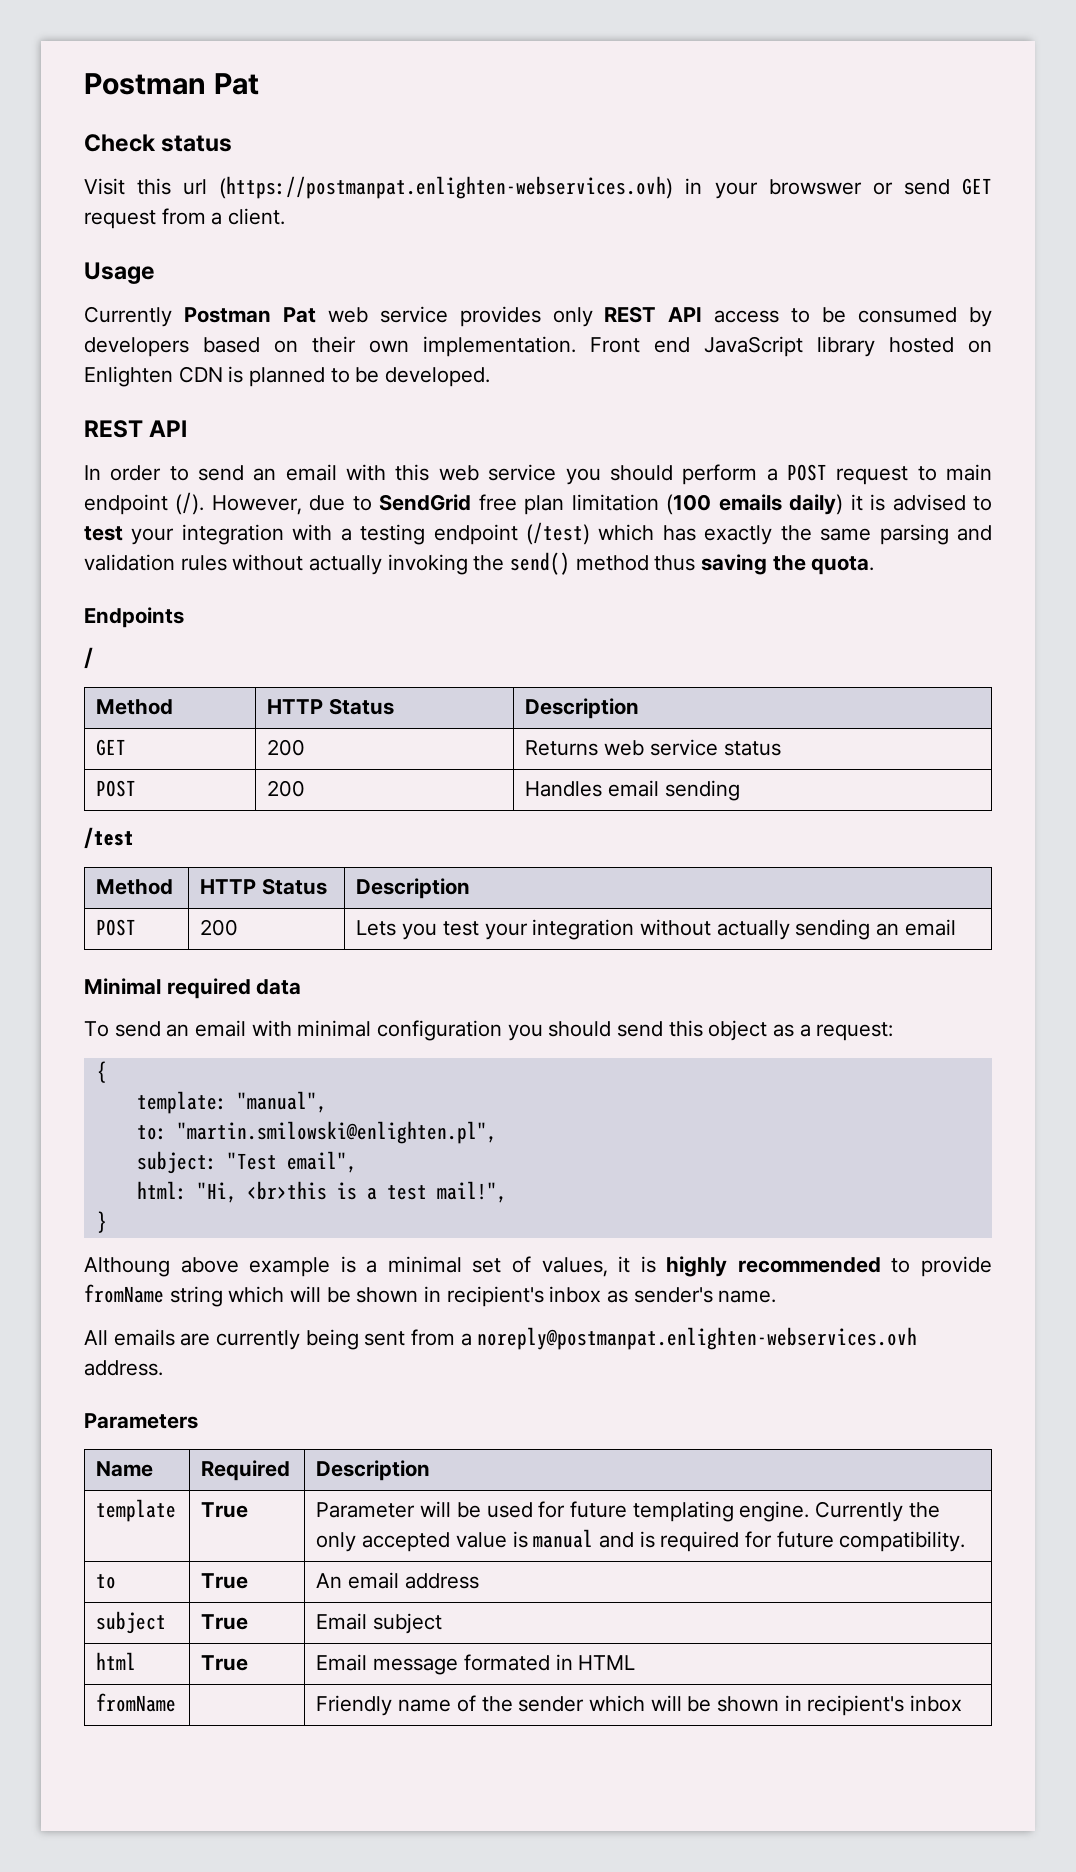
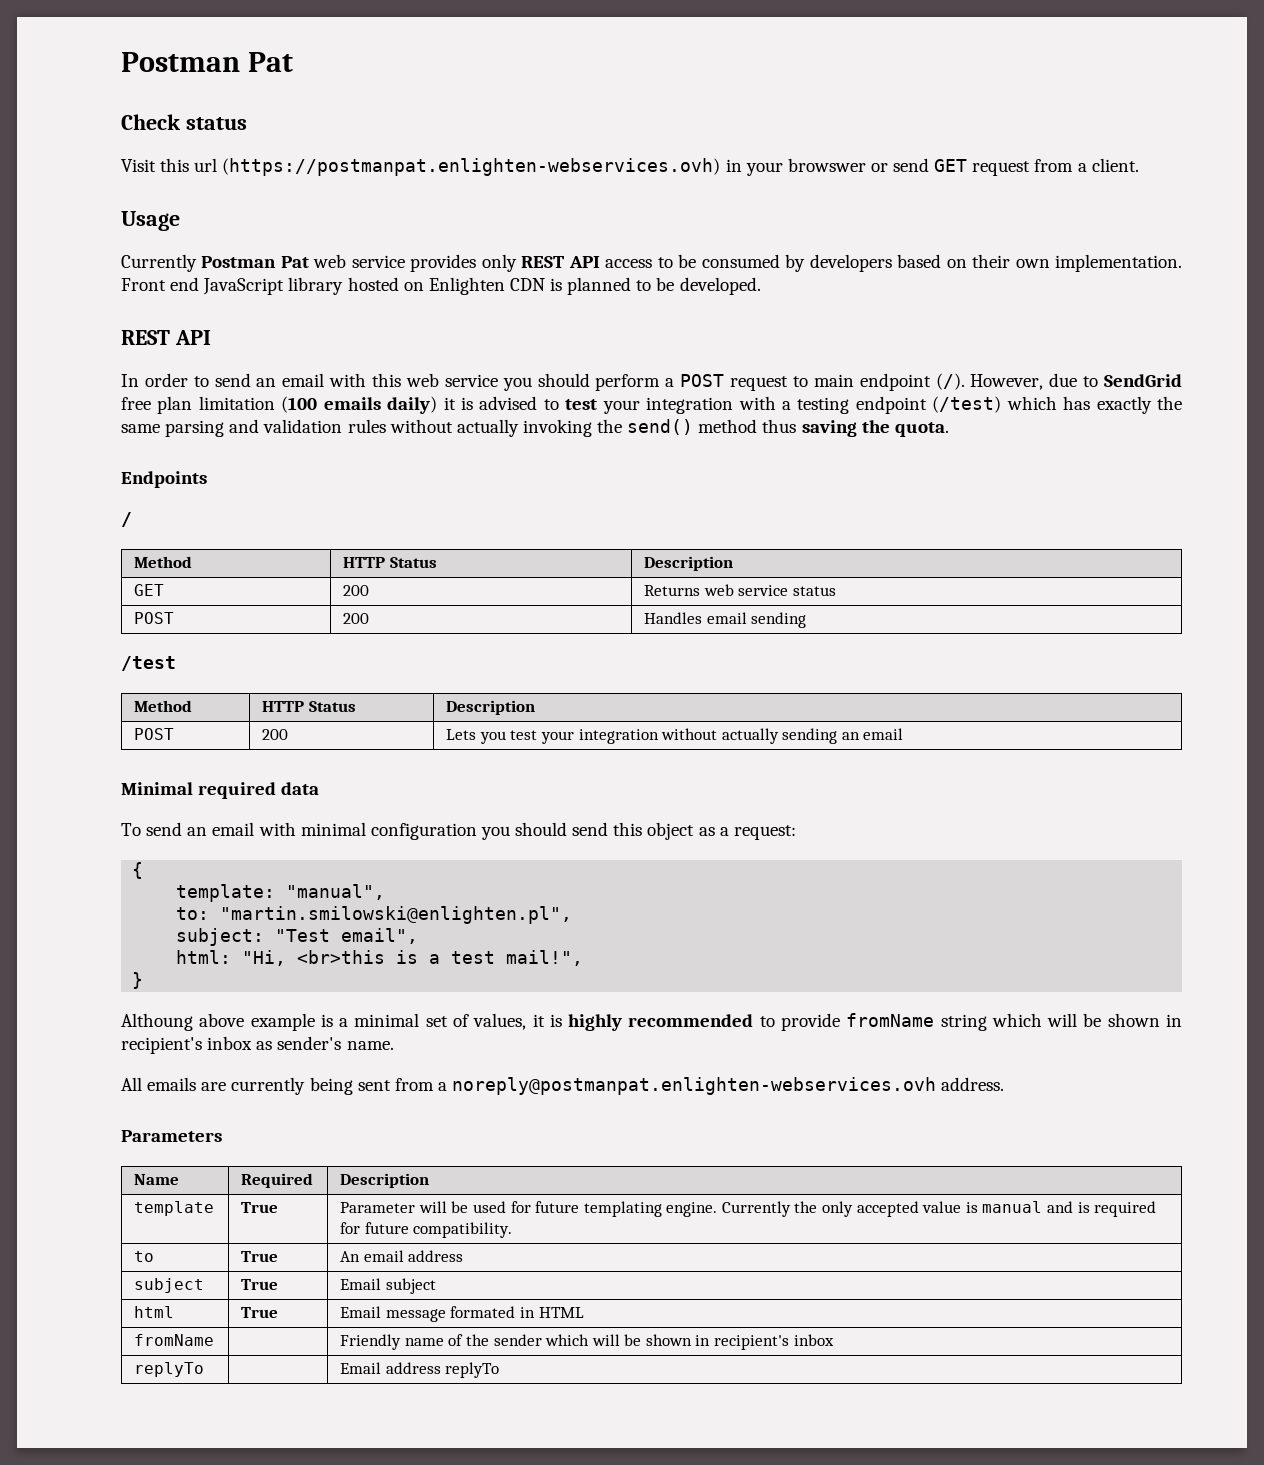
(962, 1703) none -> [134,1362,205,1377] [340,1362,500,1378] // replyTo | | Email address replyTo

